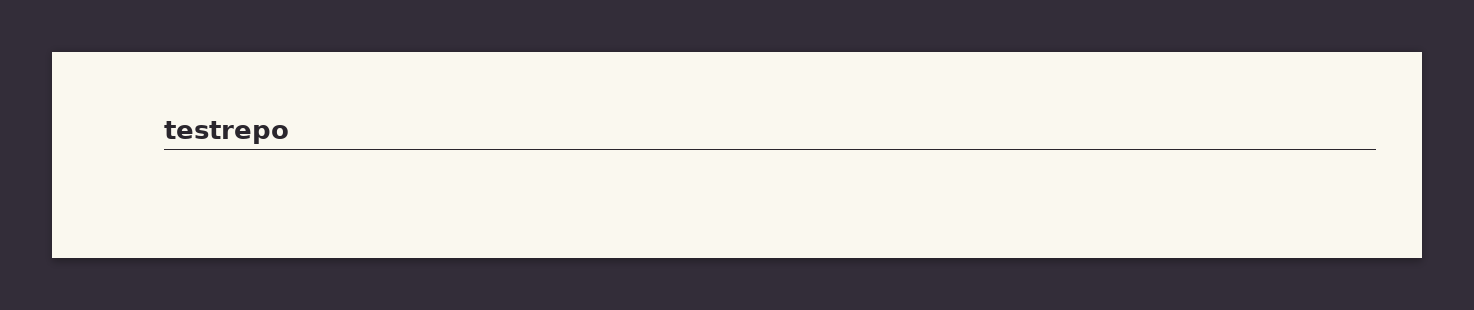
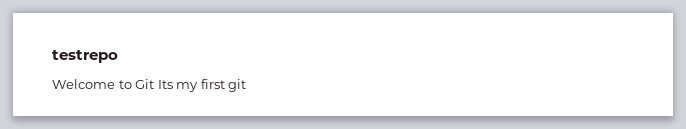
(289, 132) none -> [52,79,247,92] // Welcome to Git Its my first git

